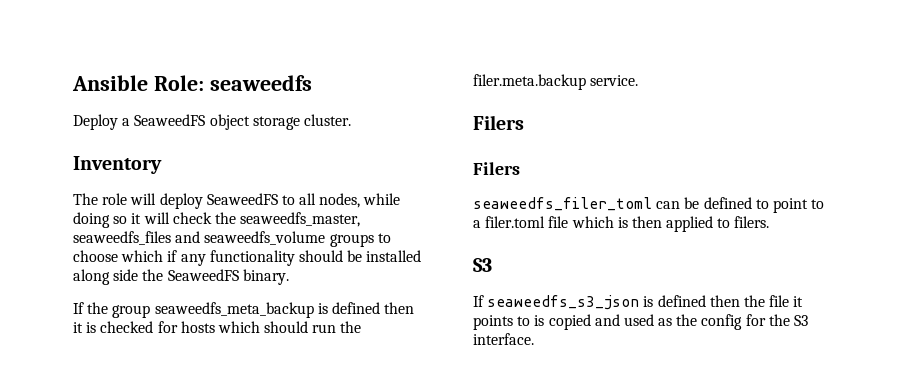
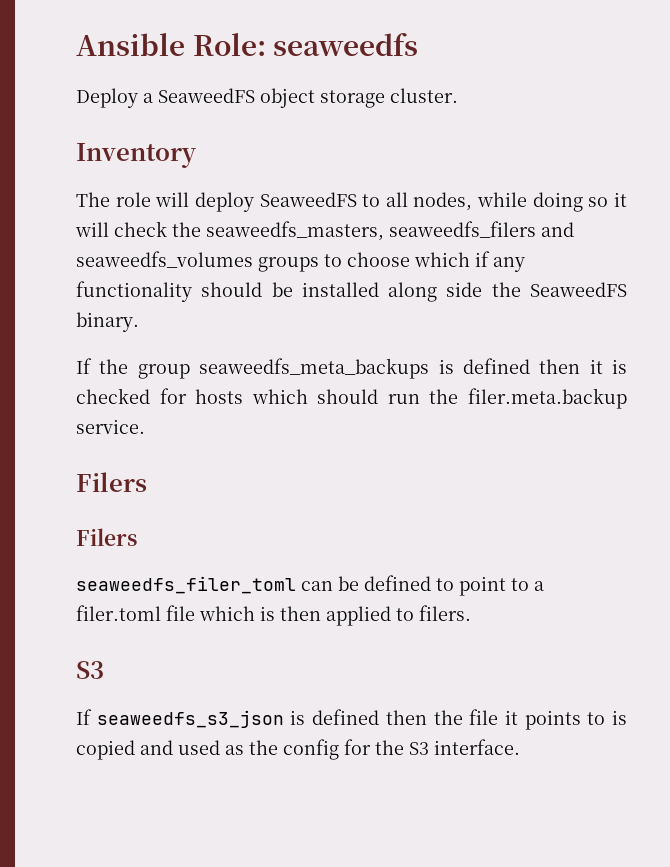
[240,212,361,227] [73,231,326,245] seaweedfs_master, seaweedfs_files and seaweedfs_volume -> [206,221,574,241] [76,251,253,268] seaweedfs_masters, seaweedfs_filers and seaweedfs_volumes
[154,302,314,318] seaweedfs_meta_backup -> [199,358,430,379] seaweedfs_meta_backups

